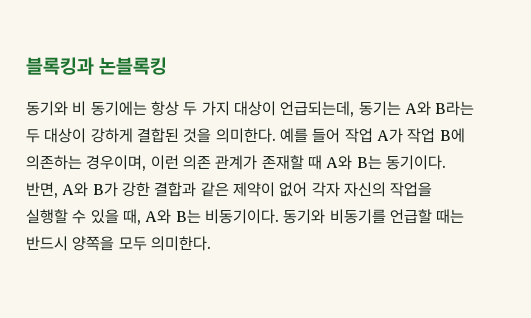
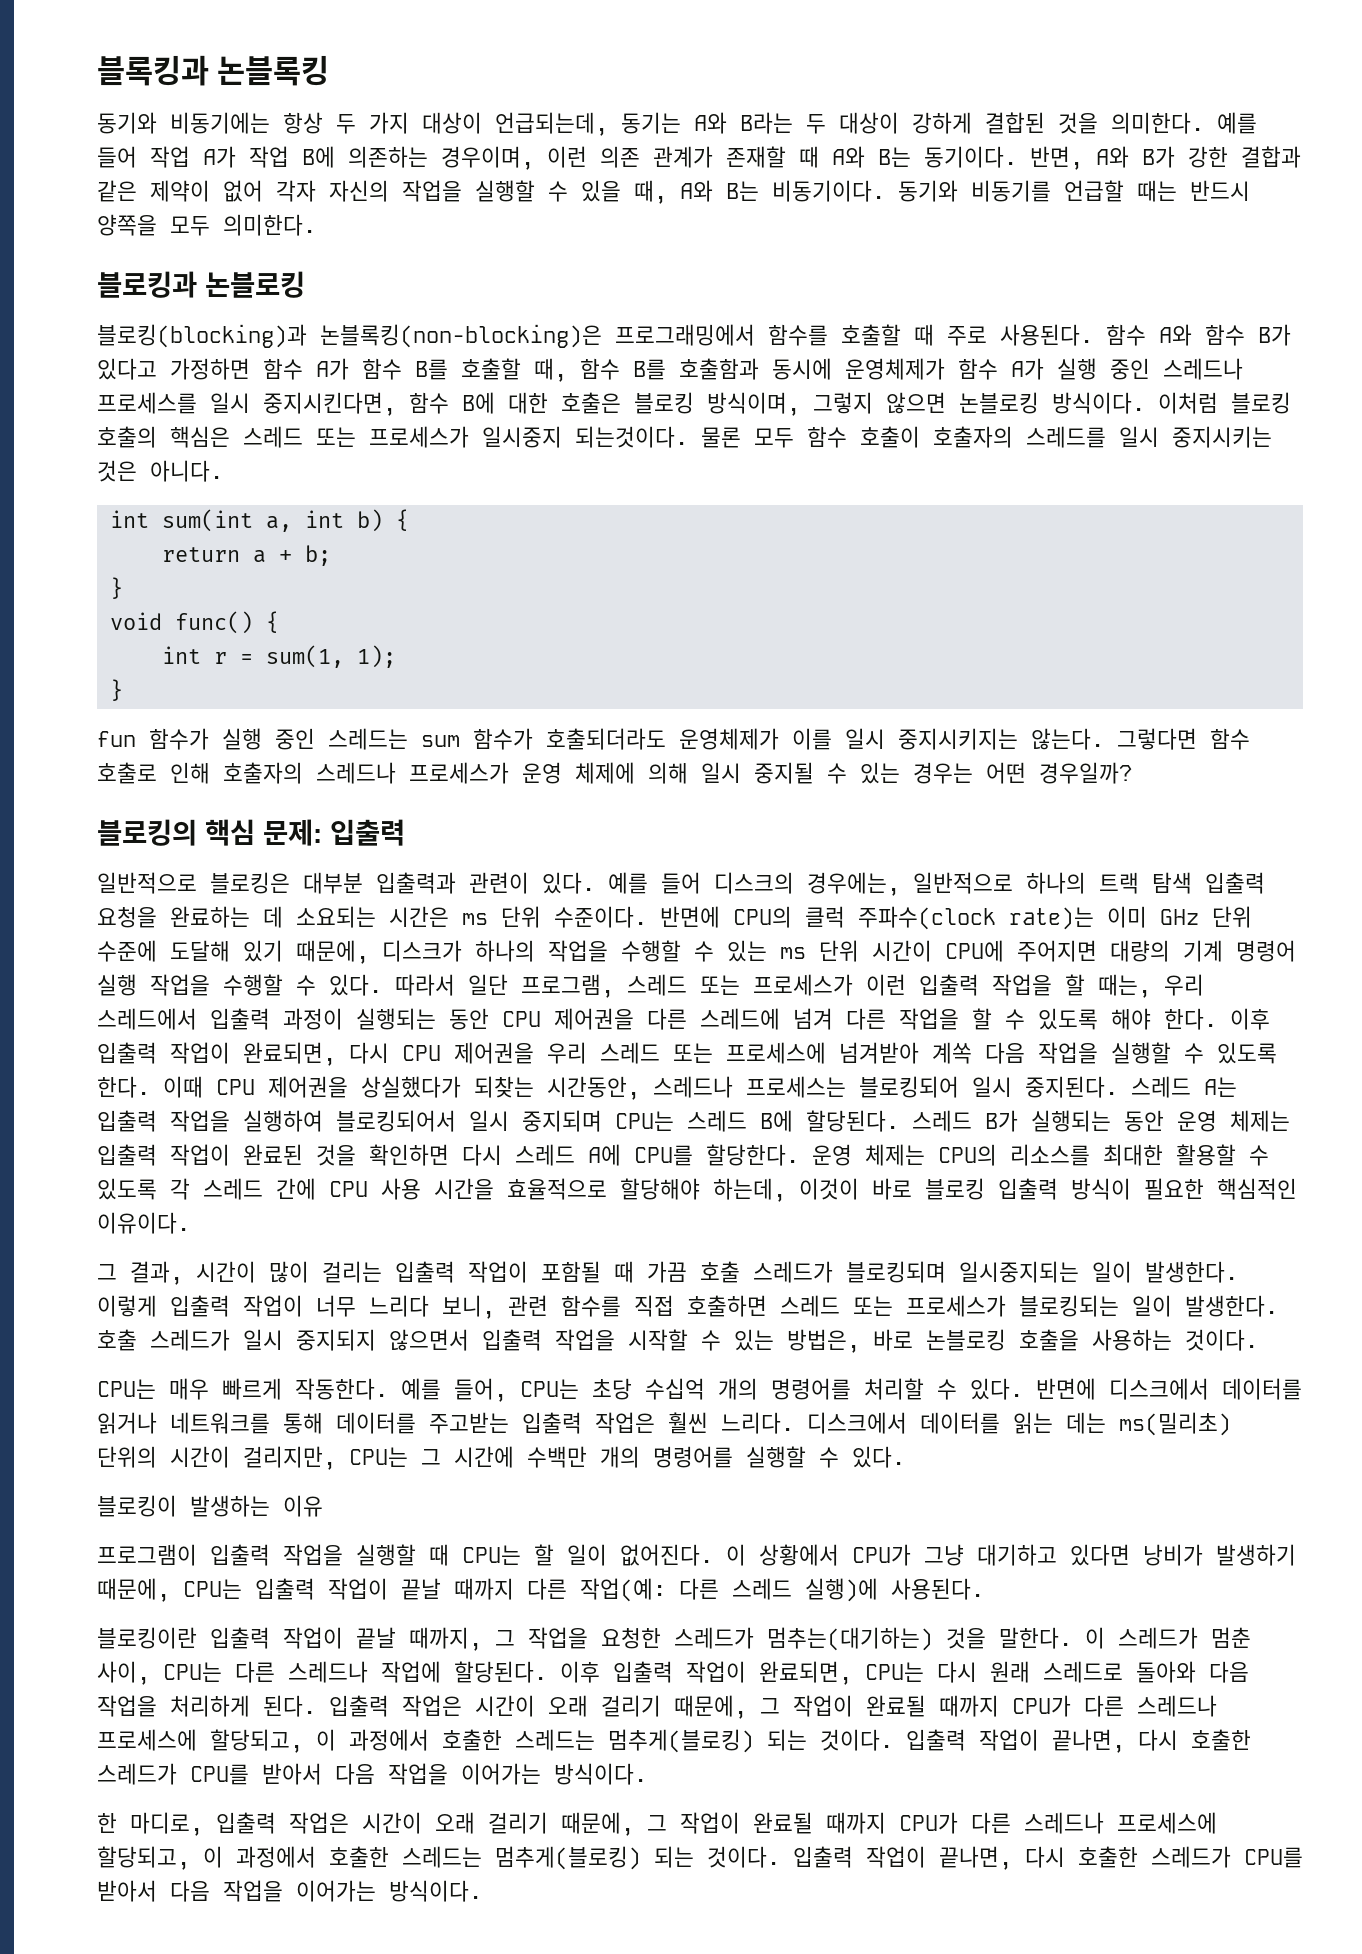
[72,101,147,116] 비 동기에는 -> [170,112,270,134] 비동기에는
(211, 243) none -> [97,271,305,298] [97,324,1291,348] [97,358,1243,382] [97,392,1291,416] [97,426,1272,448] [97,460,223,482] [109,509,409,532] [161,545,331,566] [109,577,123,599] [109,611,279,634] [161,645,396,668] [109,679,123,701] [97,728,1250,750] [97,762,1132,784] [97,819,405,846] [97,872,1265,896] [97,906,1252,930] [97,940,1296,964] [97,974,1204,998] [97,1008,1270,1030] [97,1042,1277,1066] [97,1076,1237,1100] [97,1110,1290,1132] [97,1144,1269,1166] [97,1178,1297,1202] [97,1212,190,1234] [97,1261,1238,1285] [97,1295,1278,1319] [97,1329,1258,1353] [97,1378,1302,1402] [97,1412,1231,1436] [97,1446,905,1470] [97,1495,323,1517] [97,1544,1296,1566] [97,1578,984,1602] [97,1627,1251,1651] [97,1661,1249,1685] [97,1695,1217,1719] [97,1729,1251,1753] [97,1763,647,1785] [97,1812,1217,1836] [97,1846,1303,1870] [97,1880,482,1902] // 블로킹과 논블로킹 // 블로킹(blocking)과 논블록킹(non-blocking)은 프로그래밍에서 함수를 호출할 때 주로 사용된다. 함수 A와 함수 B가 있다고 가정하면 함수 A가 함수 B를 호출할 때, 함수 B를 호출함과 동시에 운영체제가 함수 A가 실행 중인 스레드나 프로세스를 일시 중지시킨다면, 함수 B에 대한 호출은 블로킹 방식이며, 그렇지 않으면 논블로킹 방식이다. 이처럼 블로킹 호출의 핵심은 스레드 또는 프로세스가 일시중지 되는것이다. 물론 모두 함수 호출이 호출자의 스레드를 일시 중지시키는 것은 아니다. // int sum(int a, int b) { // return a + b; // } // void func() { // int r = sum(1, 1); // } // fun 함수가 실행 중인 스레드는 sum 함수가 호출되더라도 운영체제가 이를 일시 중지시키지는 않는다. 그렇다면 함수 호출로 인해 호출자의 스레드나 프로세스가 운영 체제에 의해 일시 중지될 수 있는 경우는 어떤 경우일까? // 블로킹의 핵심 문제: 입출력 // 일반적으로 블로킹은 대부분 입출력과 관련이 있다. 예를 들어 디스크의 경우에는, 일반적으로 하나의 트랙 탐색 입출력 요청을 완료하는 데 소요되는 시간은 ms 단위 수준이다. 반면에 CPU의 클럭 주파수(clock rate)는 이미 GHz 단위 수준에 도달해 있기 때문에, 디스크가 하나의 작업을 수행할 수 있는 ms 단위 시간이 CPU에 주어지면 대량의 기계 명령어 실행 작업을 수행할 수 있다. 따라서 일단 프로그램, 스레드 또는 프로세스가 이런 입출력 작업을 할 때는, 우리 스레드에서 입출력 과정이 실행되는 동안 CPU 제어권을 다른 스레드에 넘겨 다른 작업을 할 수 있도록 해야 한다. 이후 입출력 작업이 완료되면, 다시 CPU 제어권을 우리 스레드 또는 프로세스에 넘겨받아 계쏙 다음 작업을 실행할 수 있도록 한다. 이때 CPU 제어권을 상실했다가 되찾는 시간동안, 스레드나 프로세스는 블로킹되어 일시 중지된다. 스레드 A는 입출력 작업을 실행하여 블로킹되어서 일시 중지되며 CPU는 스레드 B에 할당된다. 스레드 B가 실행되는 동안 운영 체제는 입출력 작업이 완료된 것을 확인하면 다시 스레드 A에 CPU를 할당한다. 운영 체제는 CPU의 리소스를 최대한 활용할 수 있도록 각 스레드 간에 CPU 사용 시간을 효율적으로 할당해야 하는데, 이것이 바로 블로킹 입출력 방식이 필요한 핵심적인 이유이다. // 그 결과, 시간이 많이 걸리는 입출력 작업이 포함될 때 가끔 호출 스레드가 블로킹되며 일시중지되는 일이 발생한다. 이렇게 입출력 작업이 너무 느리다 보니, 관련 함수를 직접 호출하면 스레드 또는 프로세스가 블로킹되는 일이 발생한다. 호출 스레드가 일시 중지되지 않으면서 입출력 작업을 시작할 수 있는 방법은, 바로 논블로킹 호출을 사용하는 것이다. // CPU는 매우 빠르게 작동한다. 예를 들어, CPU는 초당 수십억 개의 명령어를 처리할 수 있다. 반면에 디스크에서 데이터를 읽거나 네트워크를 통해 데이터를 주고받는 입출력 작업은 훨씬 느리다. 디스크에서 데이터를 읽는 데는 ms(밀리초) 단위의 시간이 걸리지만, CPU는 그 시간에 수백만 개의 명령어를 실행할 수 있다. // 블로킹이 발생하는 이유 // 프로그램이 입출력 작업을 실행할 때 CPU는 할 일이 없어진다. 이 상황에서 CPU가 그냥 대기하고 있다면 낭비가 발생하기 때문에, CPU는 입출력 작업이 끝날 때까지 다른 작업(예: 다른 스레드 실행)에 사용된다. // 블로킹이란 입출력 작업이 끝날 때까지, 그 작업을 요청한 스레드가 멈추는(대기하는) 것을 말한다. 이 스레드가 멈춘 사이, CPU는 다른 스레드나 작업에 할당된다. 이후 입출력 작업이 완료되면, CPU는 다시 원래 스레드로 돌아와 다음 작업을 처리하게 된다. 입출력 작업은 시간이 오래 걸리기 때문에, 그 작업이 완료될 때까지 CPU가 다른 스레드나 프로세스에 할당되고, 이 과정에서 호출한 스레드는 멈추게(블로킹) 되는 것이다. 입출력 작업이 끝나면, 다시 호출한 스레드가 CPU를 받아서 다음 작업을 이어가는 방식이다. // 한 마디로, 입출력 작업은 시간이 오래 걸리기 때문에, 그 작업이 완료될 때까지 CPU가 다른 스레드나 프로세스에 할당되고, 이 과정에서 호출한 스레드는 멈추게(블로킹) 되는 것이다. 입출력 작업이 끝나면, 다시 호출한 스레드가 CPU를 받아서 다음 작업을 이어가는 방식이다.

